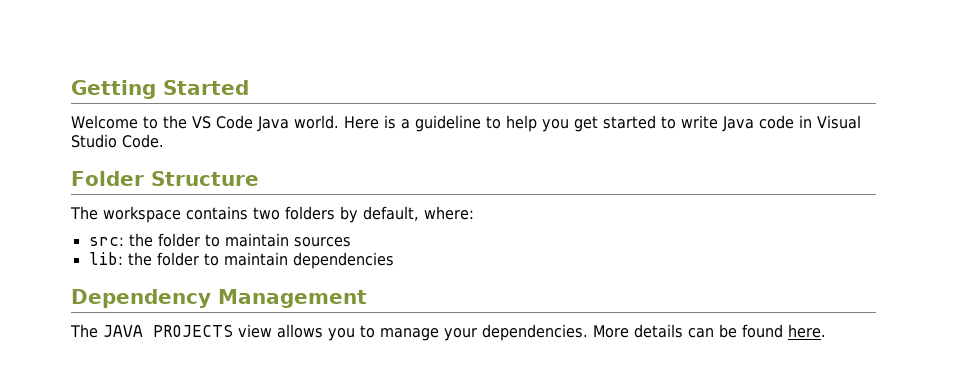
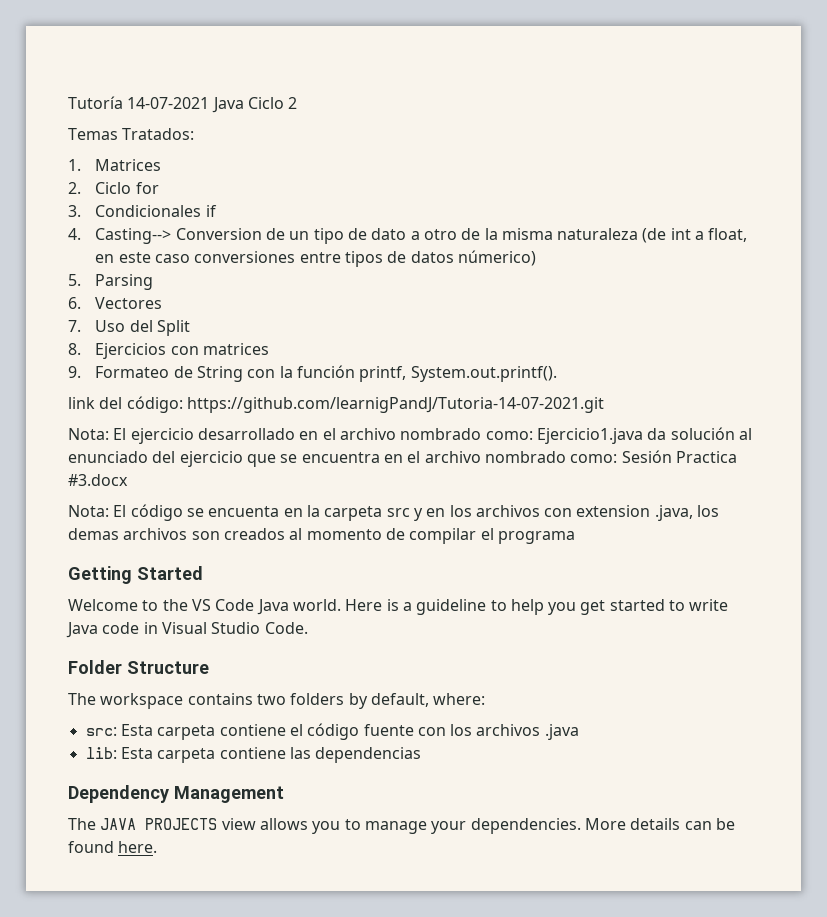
(71, 89) none -> [68,96,298,113] [68,128,195,140] [68,159,162,171] [68,182,159,194] [68,205,217,217] [68,228,748,244] [95,250,536,267] [68,274,154,290] [68,297,163,309] [68,320,190,336] [68,343,269,359] [68,365,557,382] [68,396,604,413] [68,427,752,444] [68,450,737,467] [68,474,128,486] [68,504,720,521] [68,528,575,544] Tutoría 14-07-2021 Java Ciclo 2 // Temas Tratados: // 1. Matrices // 2. Ciclo for // 3. Condicionales if // 4. Casting--> Conversion de un tipo de dato a otro de la misma naturaleza (de int a float, en este caso conversiones entre tipos de datos númerico) // 5. Parsing // 6. Vectores // 7. Uso del Split // 8. Ejercicios con matrices // 9. Formateo de String con la función printf, System.out.printf(). // link del código: https://github.com/learnigPandJ/Tutoria-14-07-2021.git // Nota: El ejercicio desarrollado en el archivo nombrado como: Ejercicio1.java da solución al enunciado del ejercicio que se encuentra en el archivo nombrado como: Sesión Practica #3.docx // Nota: El código se encuenta en la carpeta src y en los archivos con extension .java, los demas archivos son creados al momento de compilar el programa //
[128,233,351,247] [88,252,394,269] the folder to maintain sources // lib: the folder to maintain dependencies -> [120,723,579,740] [85,747,422,763] Esta carpeta contiene el código fuente con los archivos .java // lib: Esta carpeta contiene las dependencias

